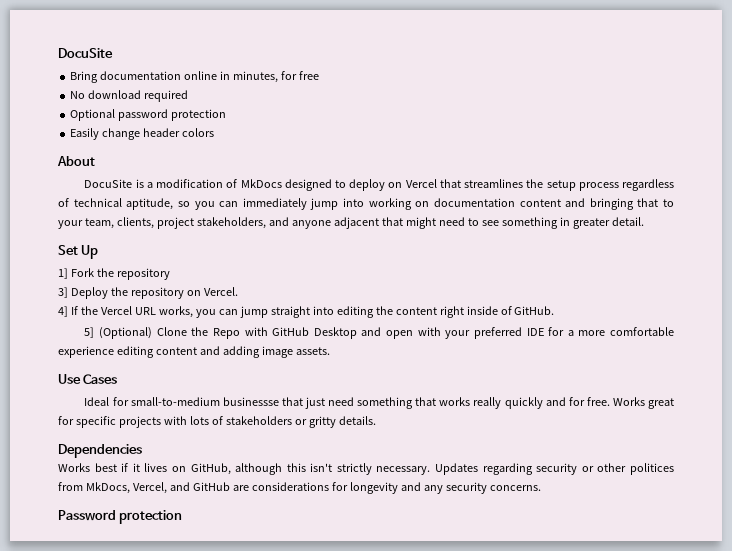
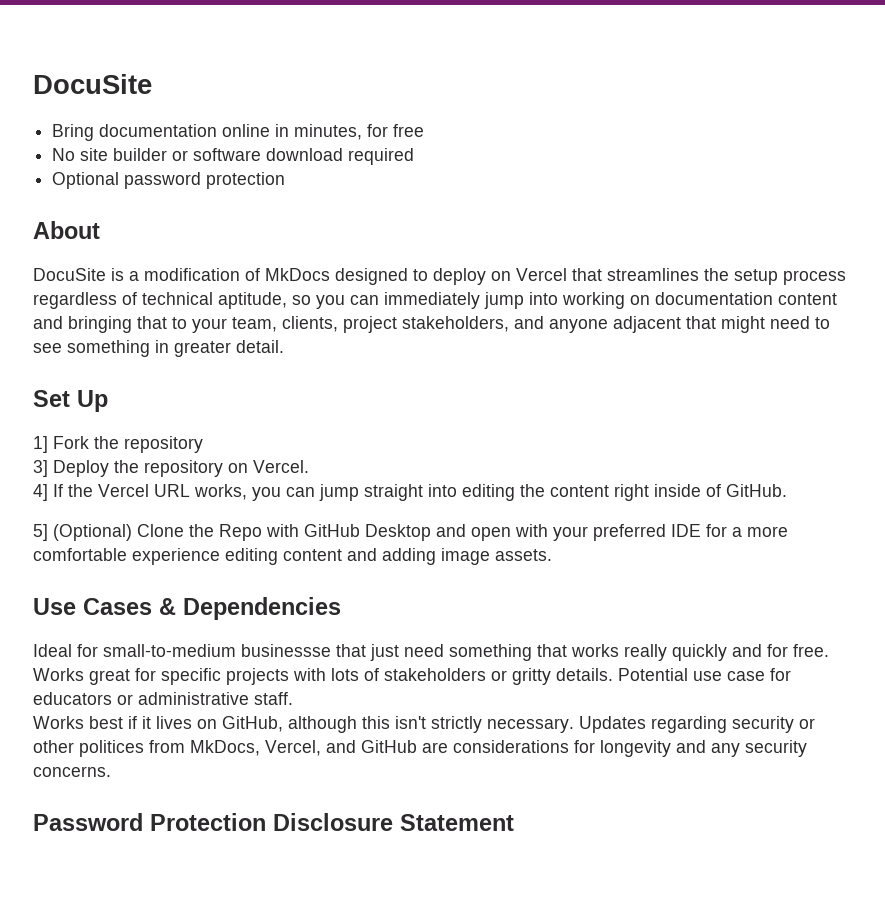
(86, 95) none -> [80,148,262,161] site builder or software
[70,128,215,140] // Easily change header colors -> (286, 180) none
(118, 379) none -> [159,597,341,620] & Dependencies
[58,444,142,458] // Dependencies -> [618,668,791,681] [33,692,293,705] Potential use case for educators or administrative staff.
[119,510,183,524] protection -> [150,813,514,831] Protection Disclosure Statement

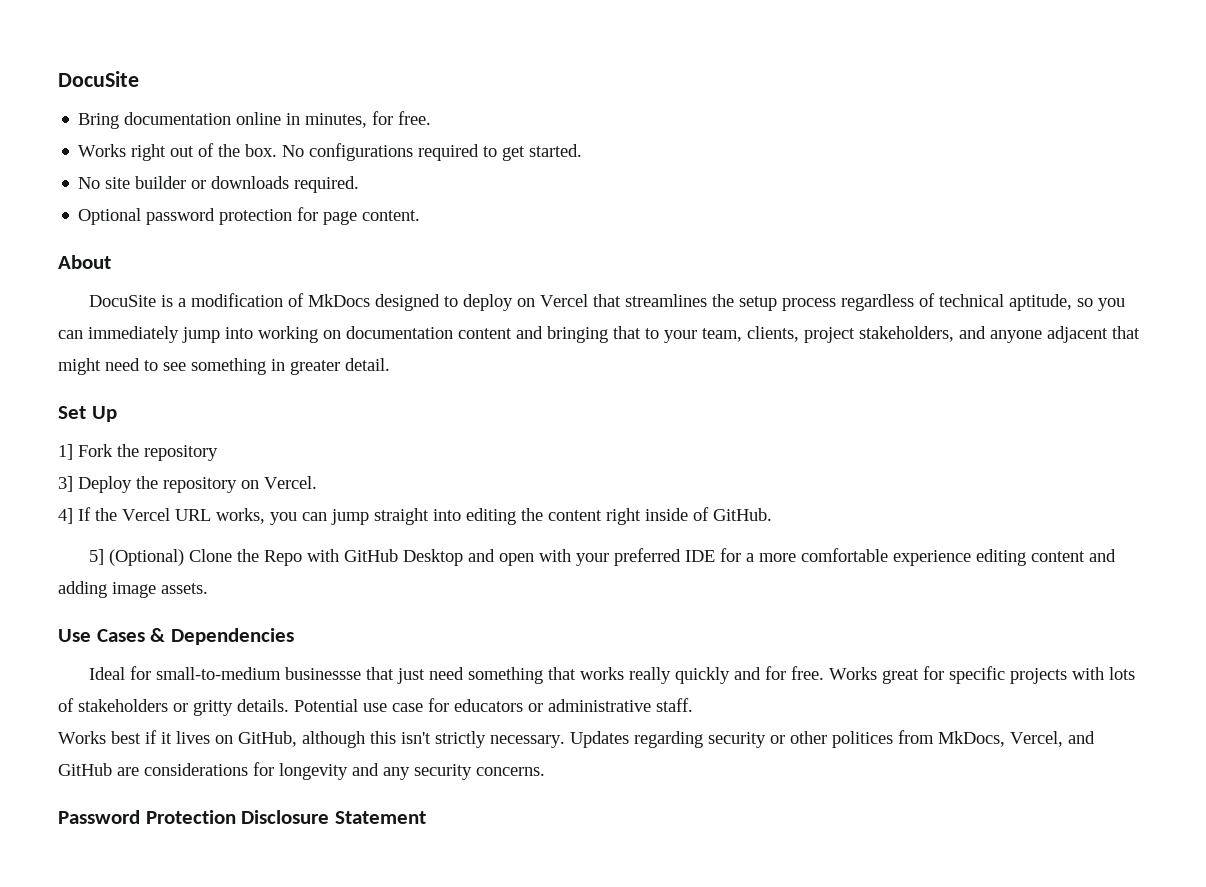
[393,124,425,137] free -> [398,111,432,125] [78,143,583,161] free. // Works right out of the box. No configurations required to get started.
[193,148,415,165] software download required -> [211,176,360,193] downloads required.
(286, 180) none -> [297,207,421,225] for page content.

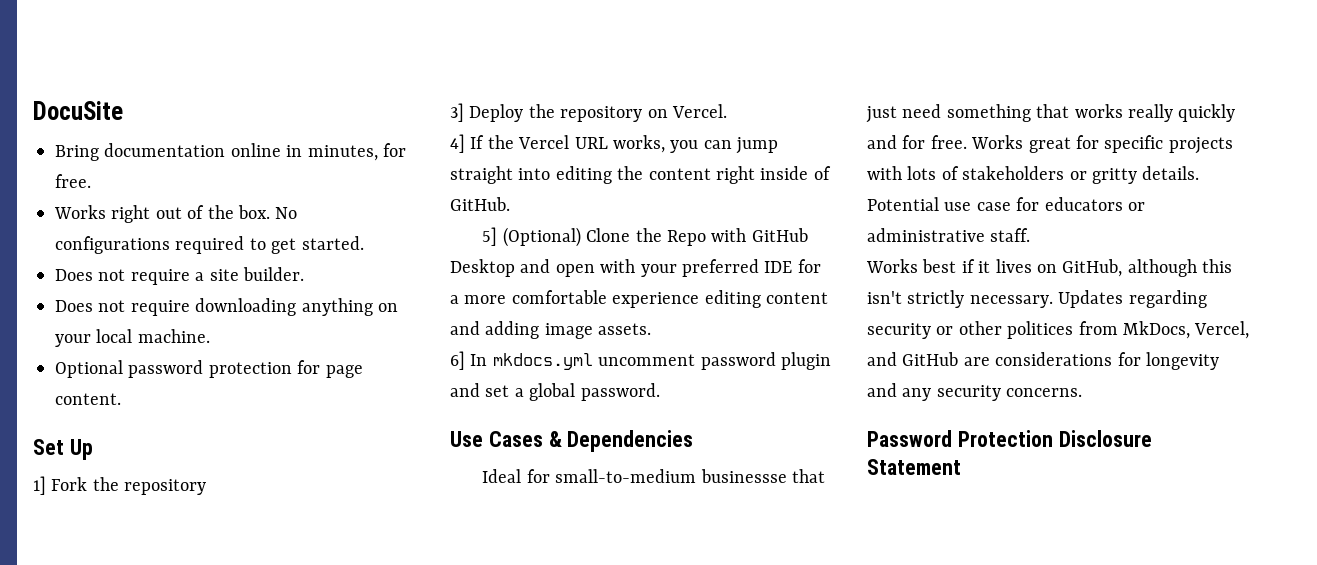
[78,176,360,193] No site builder or downloads required. -> [55,267,304,285] [55,298,398,316] [55,329,210,347] Does not require a site builder. // Does not require downloading anything on your local machine.
[58,255,111,269] [89,293,1126,311] [58,326,1140,343] [58,358,390,375] // About // DocuSite is a modification of MkDocs designed to deploy on Vercel that streamlines the setup process regardless of technical aptitude, so you can immediately jump into working on documentation content and bringing that to your team, clients, project stakeholders, and anyone adjacent that might need to see something in greater detail. -> (121, 399) none
(208, 588) none -> [450,351,831,370] [450,383,660,401] // 6] In mkdocs.yml uncomment password plugin and set a global password.

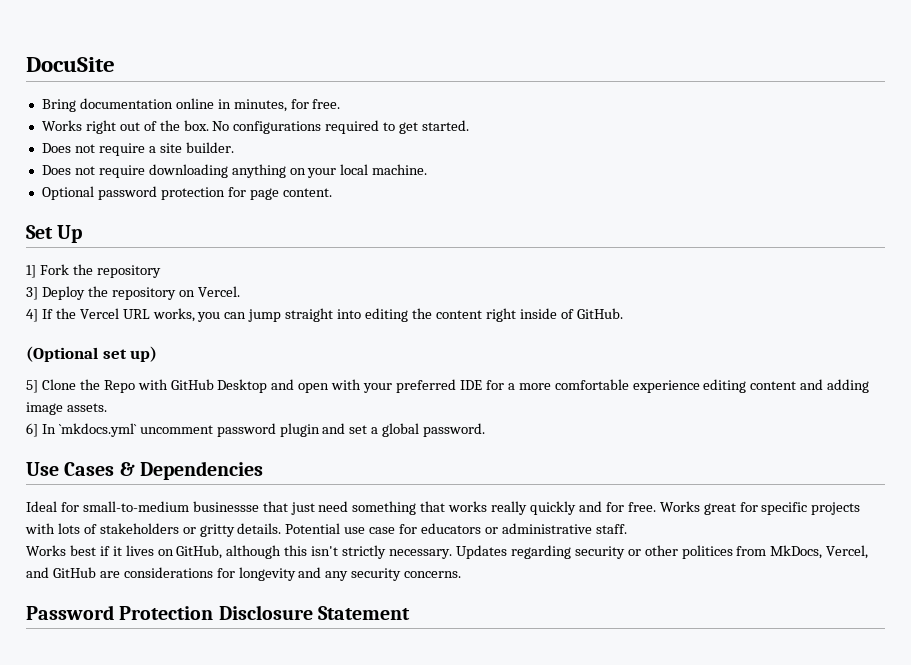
(510, 204) none -> [26,346,158,362] // (Optional set up)
[502,227,581,247] (Optional) -> (38, 386) none
[492,353,593,370] mkdocs.yml -> [58,423,137,437] `mkdocs.yml`

